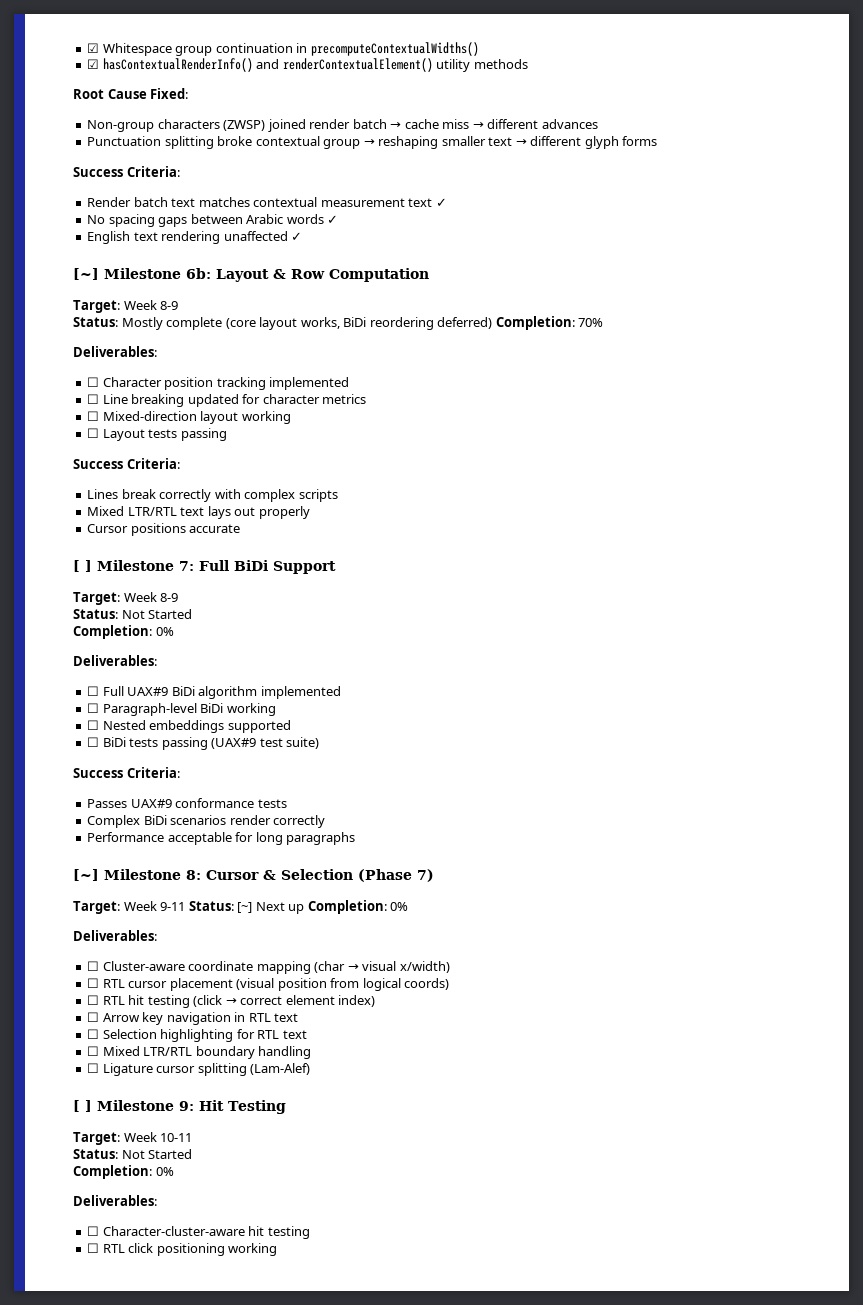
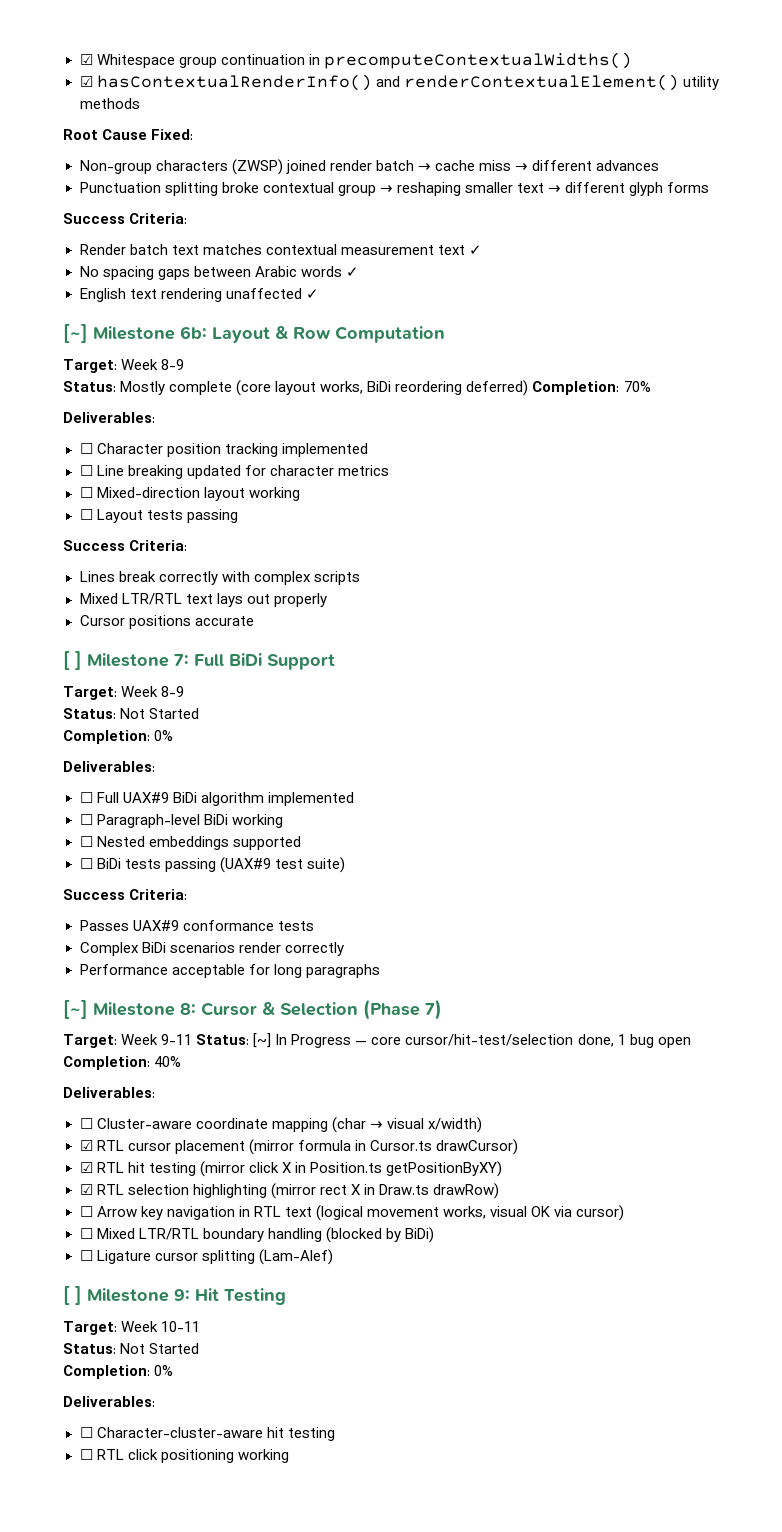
[255,900,409,914] Next up Completion: 0% -> [275,1034,691,1048] [63,1056,182,1070] In Progress — core cursor/hit-test/selection done, 1 bug open Completion: 40%
[87,978,100,988] ☐ -> [79,1140,93,1151] ☑
[236,978,450,991] [87,995,376,1008] (visual position from logical coords) // ☐ RTL hit testing (click → correct element index) -> [248,1139,518,1155] [79,1161,502,1177] [79,1183,499,1199] (mirror formula in Cursor.ts drawCursor) // ☑ RTL hit testing (mirror click X in Position.ts getPositionByXY) // ☑ RTL selection highlighting (mirror rect X in Draw.ts drawRow)
[87,1029,307,1042] // ☐ Selection highlighting for RTL text -> [315,1205,625,1221] (logical movement works, visual OK via cursor)
(312, 1052) none -> [325,1227,434,1243] (blocked by BiDi)

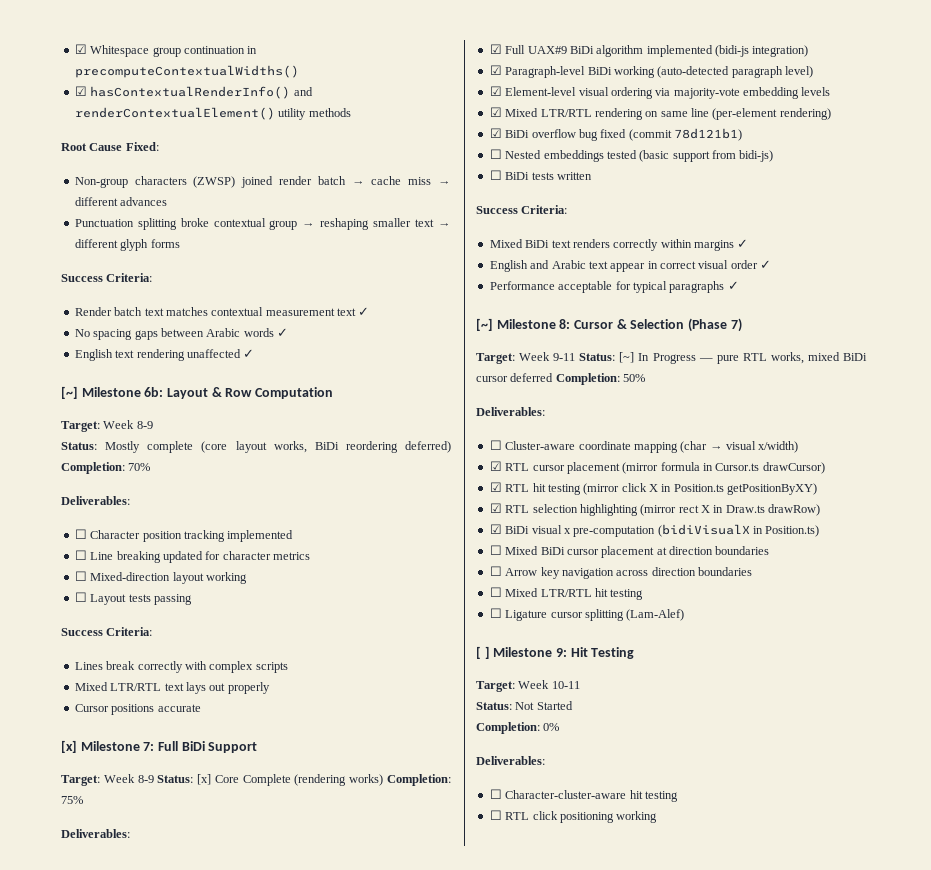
[63,651,82,670] [ ] -> [61,740,77,753] [x]
[63,708,200,719] [63,730,174,744] [63,761,155,772] [79,792,93,803] // Status: Not Started // Completion: 0% // Deliverables: // ☐ -> [157,774,451,786] [61,796,83,804] [61,829,130,838] [489,44,502,54] Status: [x] Core Complete (rendering works) Completion: 75% // Deliverables: // ☑
[79,814,93,825] // ☐ -> [715,45,809,57] [489,65,502,75] (bidi-js integration) // ☑
[79,836,301,850] [79,857,345,873] [63,889,188,900] [79,920,314,931] [79,942,344,956] // ☐ Nested embeddings supported // ☐ BiDi tests passing (UAX#9 test suite) // Success Criteria: // Passes UAX#9 conformance tests // Complex BiDi scenarios render correctly -> [657,66,813,78] [489,86,831,99] [489,107,831,120] [489,128,742,141] [489,149,774,162] [489,170,592,180] [476,205,568,214] [489,239,749,251] [489,260,772,272] (auto-detected paragraph level) // ☑ Element-level visual ordering via majority-vote embedding levels // ☑ Mixed LTR/RTL rendering on same line (per-element rendering) // ☑ BiDi overflow bug fixed (commit 78d121b1) // ☐ Nested embeddings tested (basic support from bidi-js) // ☐ BiDi tests written // Success Criteria: // Mixed BiDi text renders correctly within margins ✓ // English and Arabic text appear in correct visual order ✓
[273,964,302,978] long -> [632,281,667,293] typical
(380, 971) none -> [727,281,739,290] ✓
[371,1034,691,1048] [63,1056,182,1070] core cursor/hit-test/selection done, 1 bug open Completion: 40% -> [716,352,867,364] [476,373,646,385] pure RTL works, mixed BiDi cursor deferred Completion: 50%
[79,1205,625,1221] [79,1227,434,1243] ☐ Arrow key navigation in RTL text (logical movement works, visual OK via cursor) // ☐ Mixed LTR/RTL boundary handling (blocked by BiDi) -> [489,524,820,537] [489,545,770,558] [489,566,752,579] [489,587,644,600] ☑ BiDi visual x pre-computation (bidiVisualX in Position.ts) // ☐ Mixed BiDi cursor placement at direction boundaries // ☐ Arrow key navigation across direction boundaries // ☐ Mixed LTR/RTL hit testing

